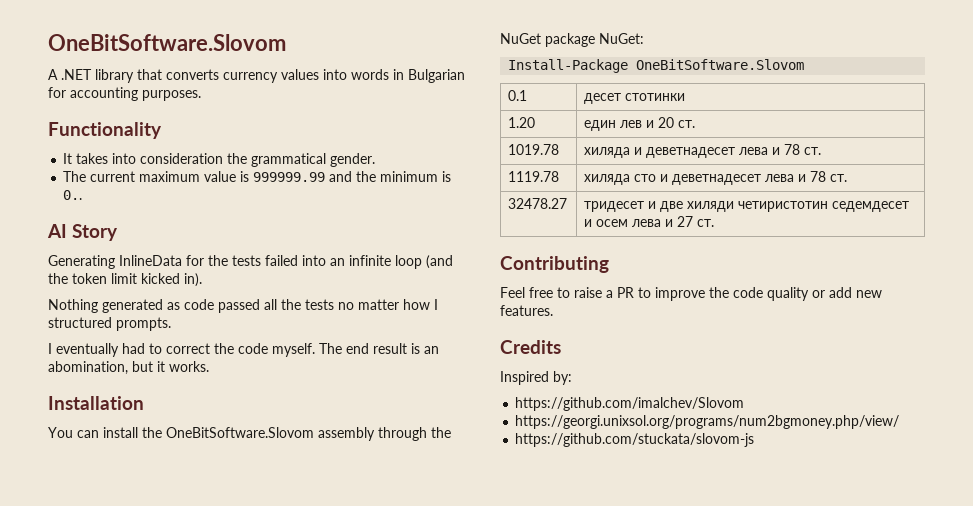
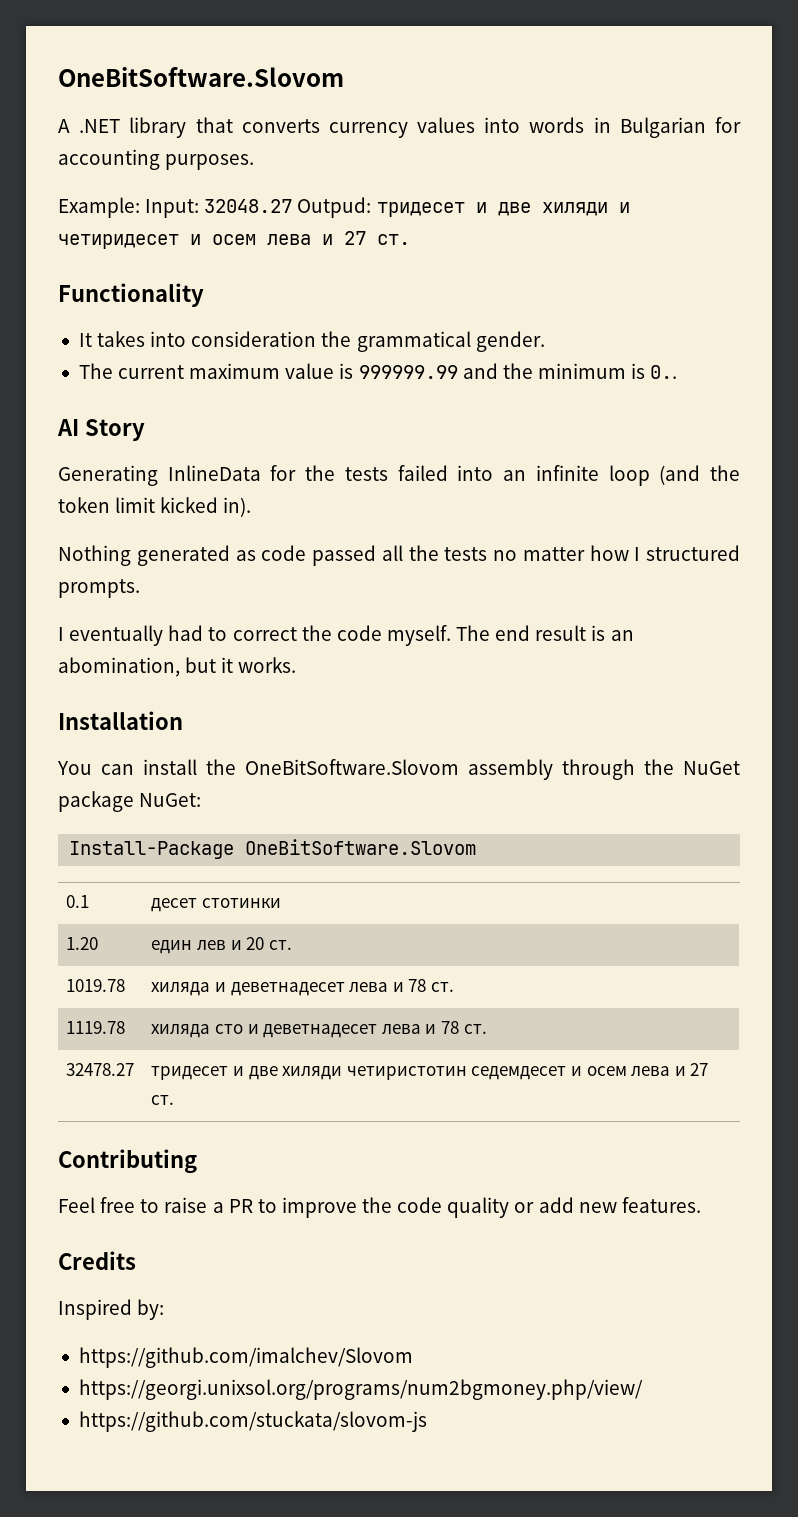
(201, 95) none -> [58,197,630,218] [58,231,410,249] // Example: Input: 32048.27 Outpud: тридесет и две хиляди и четиридесет и осем лева и 27 ст.

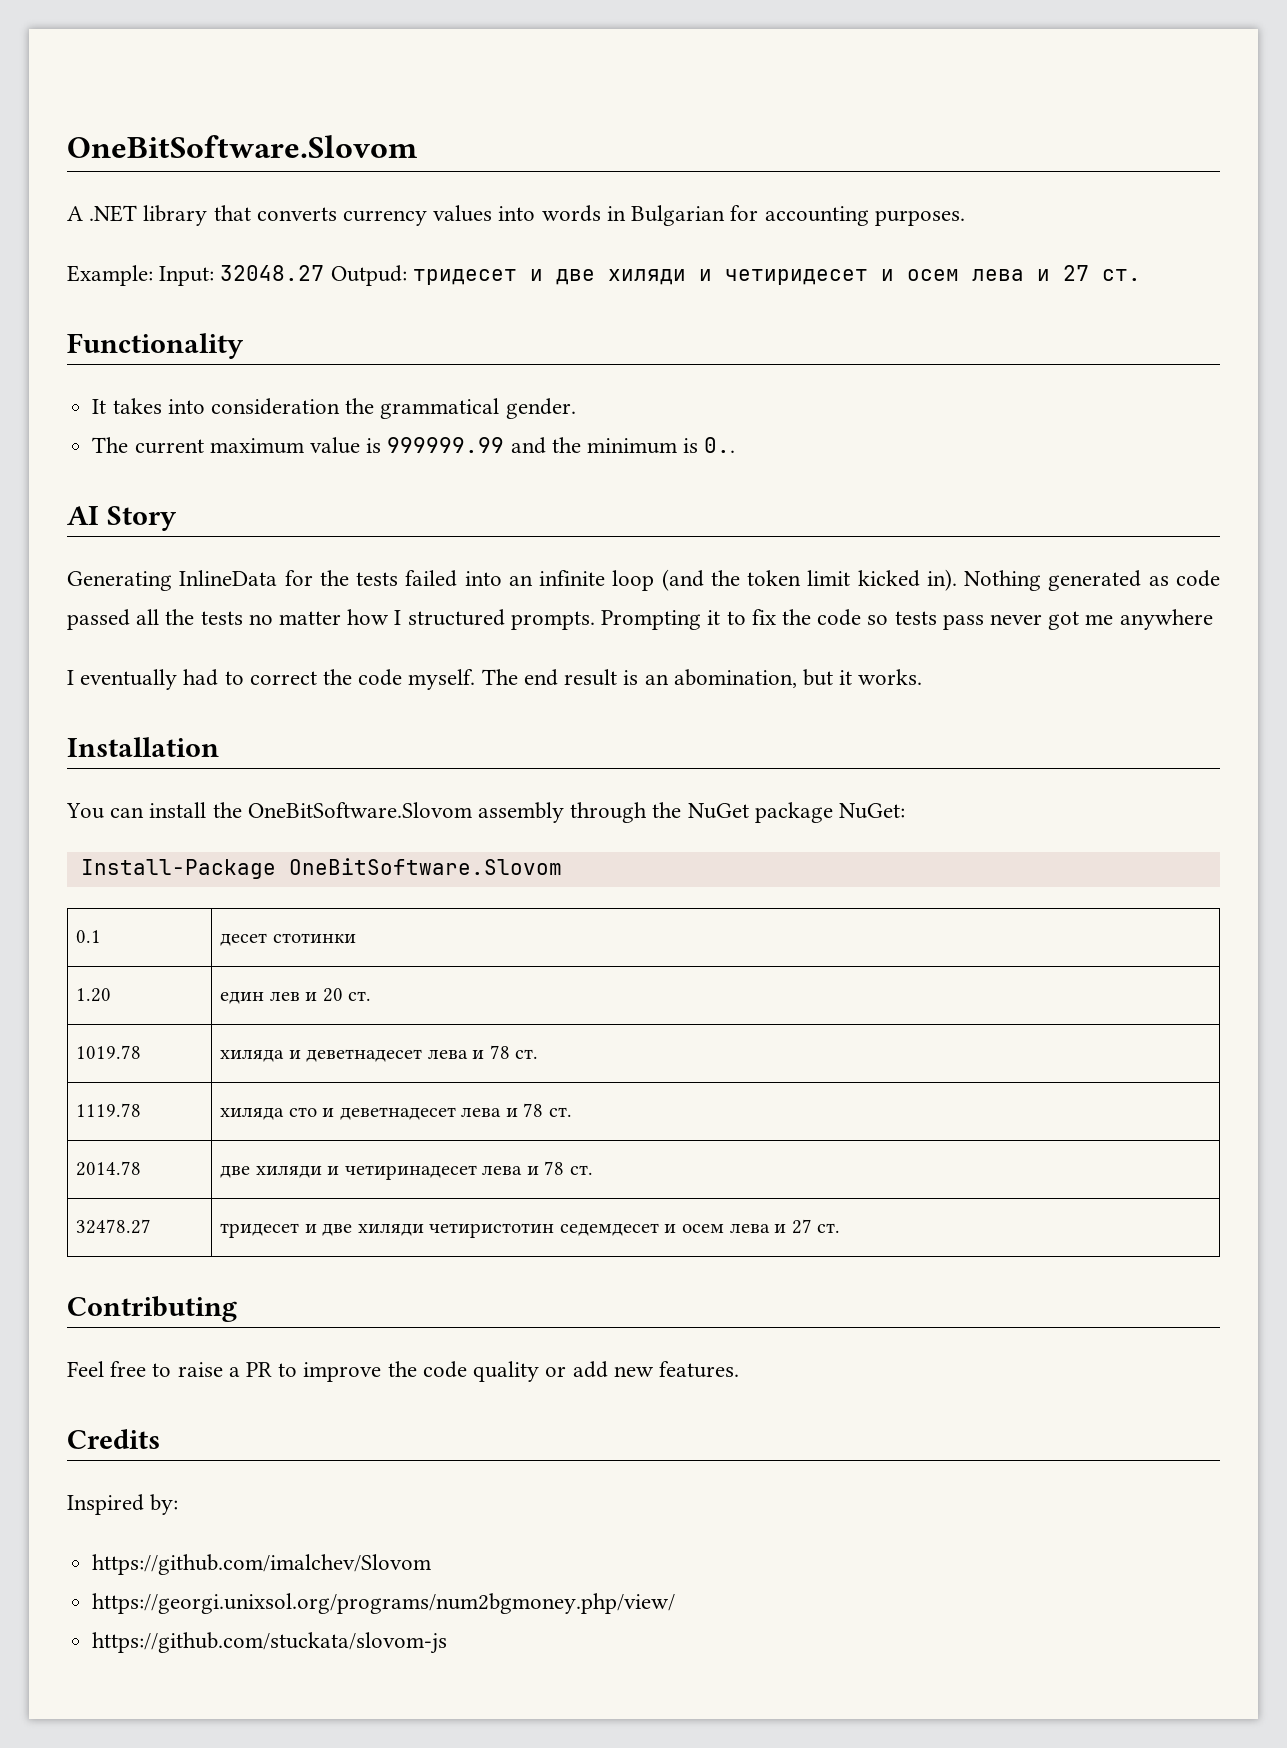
(252, 507) // -> (957, 580) none
(140, 588) none -> [601,609,1213,630] Prompting it to fix the code so tests pass never got me anywhere
(487, 1029) none -> [76,1161,142,1176] [220,1161,593,1180] // 2014.78 | две хиляди и четиринадесет лева и 78 ст.

